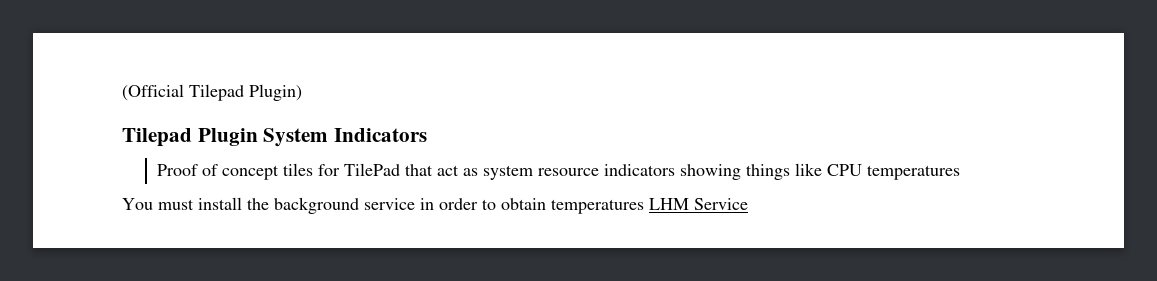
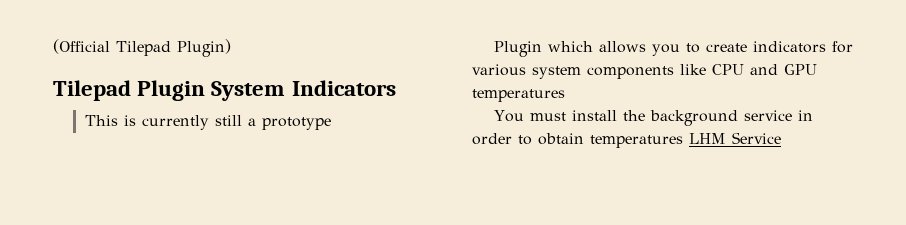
[157,163,863,180] Proof of concept tiles for TilePad that act as system resource indicators showing things like CPU -> [84,115,331,130] [493,41,853,57] [472,64,817,79] This is currently still a prototype // Plugin which allows you to create indicators for various system components like CPU and GPU

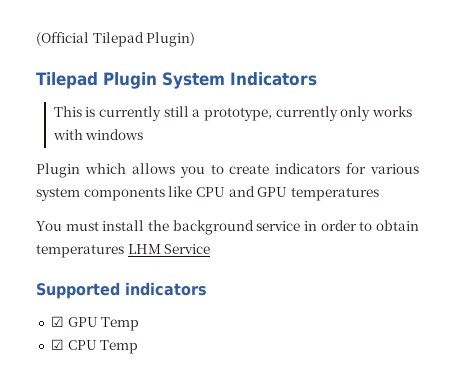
[261,117,331,130] prototype -> [203,106,412,121] [52,129,144,140] prototype, currently only works with windows
(781, 138) none -> [36,282,207,299] [50,316,140,331] [50,339,139,354] // Supported indicators // ☑ GPU Temp // ☑ CPU Temp

